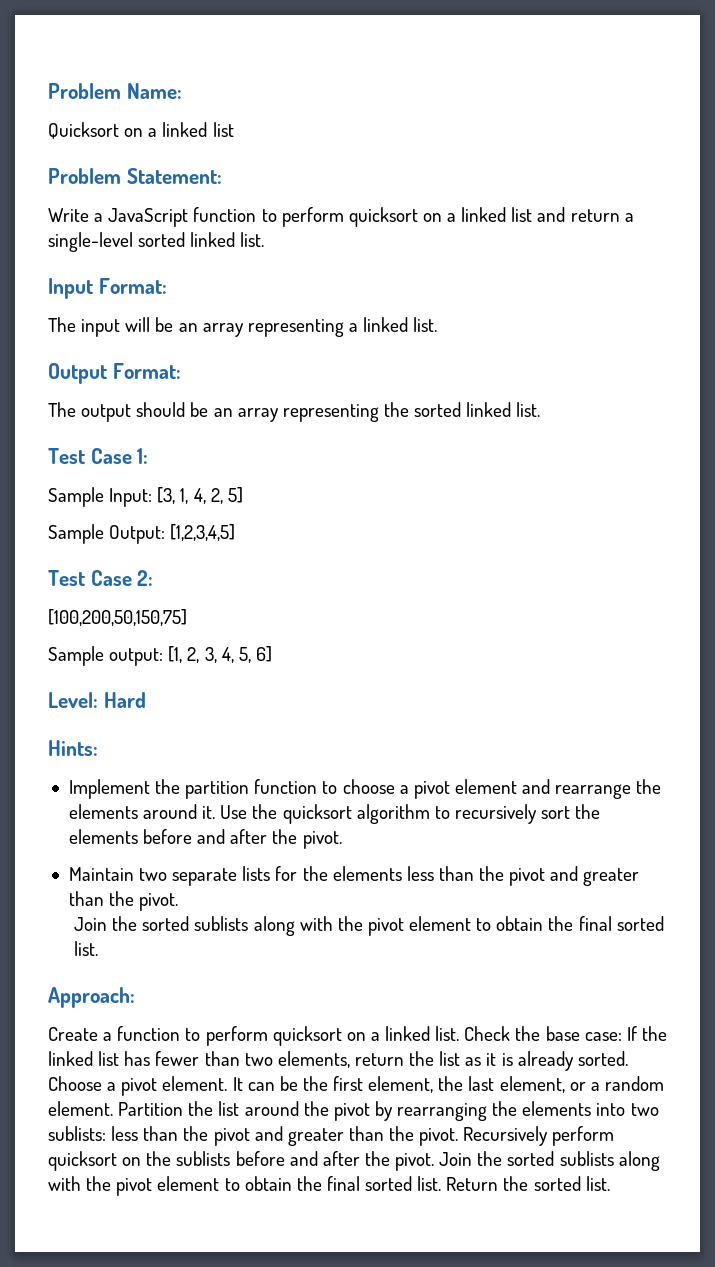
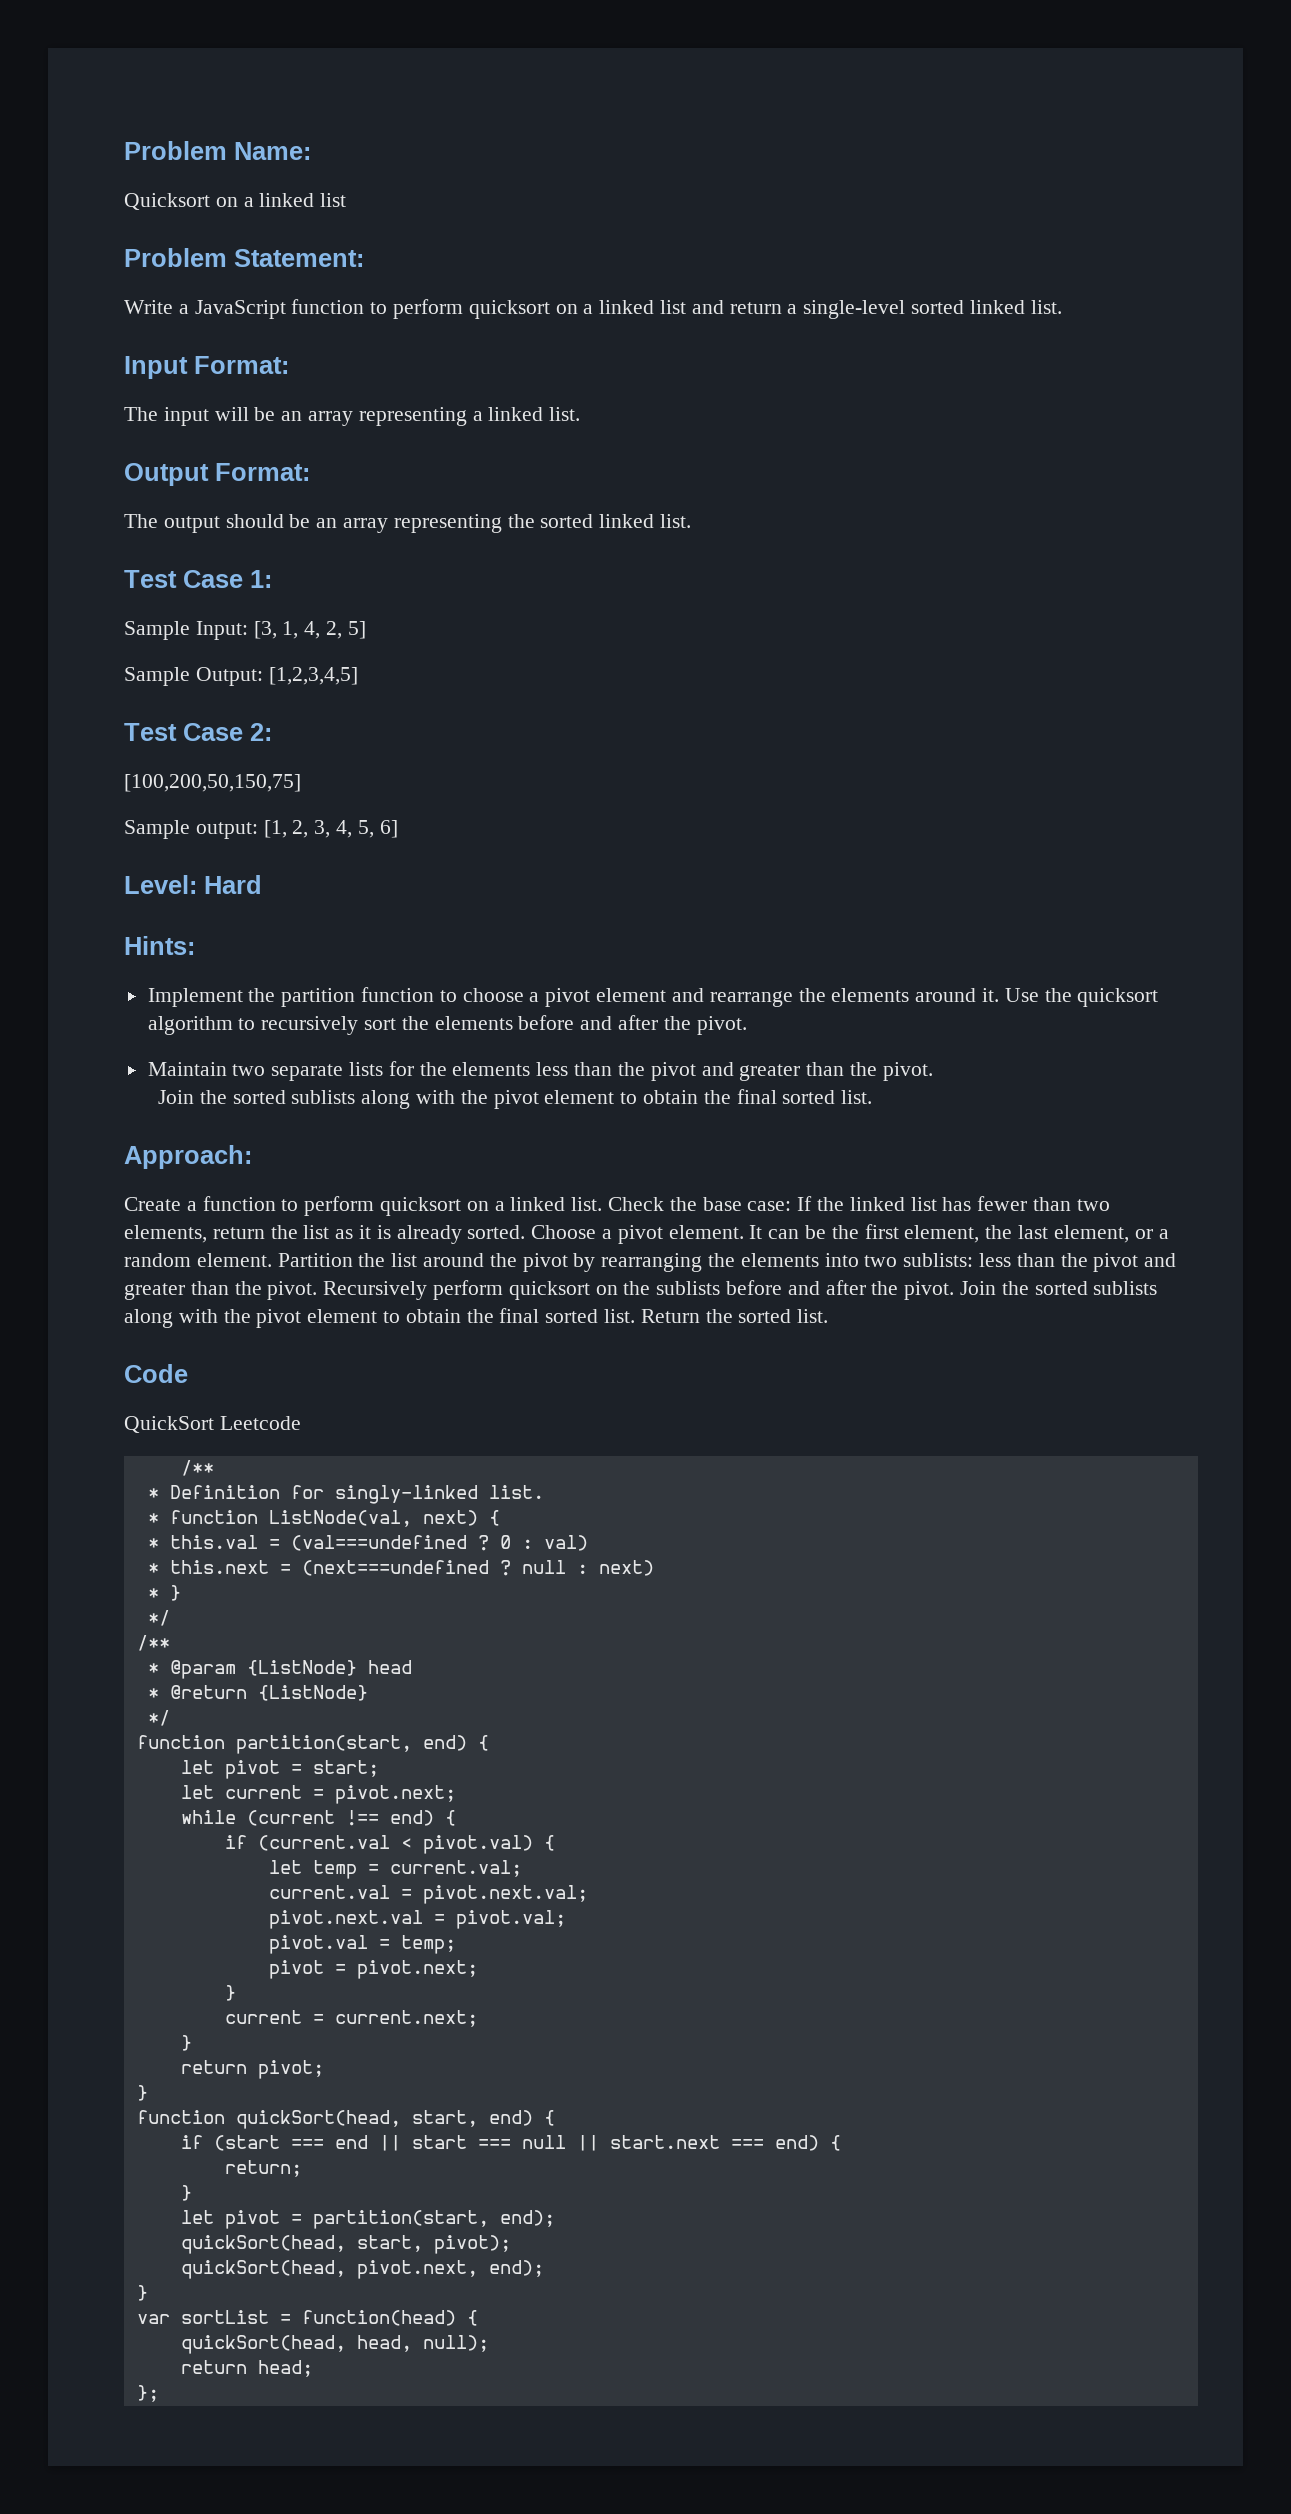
(610, 1183) none -> [124,1364,188,1383] [124,1416,301,1433] [180,1460,214,1476] [147,1485,544,1504] [147,1510,500,1527] [147,1535,588,1551] [147,1560,654,1576] [147,1585,181,1601] [147,1610,170,1626] [136,1635,170,1651] [147,1660,412,1679] [147,1685,368,1701] [147,1710,170,1726] [136,1735,489,1754] [180,1760,379,1779] [180,1785,456,1804] [180,1810,456,1826] [224,1835,555,1854] [268,1860,522,1879] [268,1885,588,1904] [268,1910,566,1929] [268,1935,456,1954] [268,1960,478,1979] [224,1985,236,2001] [224,2010,478,2027] [180,2035,192,2051] [180,2060,324,2079] [136,2085,148,2101] [136,2110,555,2129] [180,2135,841,2151] [224,2160,302,2177] [180,2185,192,2201] [180,2210,555,2229] [180,2235,511,2254] [180,2260,544,2279] [136,2285,148,2301] [136,2310,478,2326] [180,2335,489,2354] [180,2360,313,2377] [136,2385,159,2402] // Code // QuickSort Leetcode // /** // * Definition for singly-linked list. // * function ListNode(val, next) { // * this.val = (val===undefined ? 0 : val) // * this.next = (next===undefined ? null : next) // * } // */ // /** // * @param {ListNode} head // * @return {ListNode} // */ // function partition(start, end) { // let pivot = start; // let current = pivot.next; // while (current !== end) { // if (current.val < pivot.val) { // let temp = current.val; // current.val = pivot.next.val; // pivot.next.val = pivot.val; // pivot.val = temp; // pivot = pivot.next; // } // current = current.next; // } // return pivot; // } // function quickSort(head, start, end) { // if (start === end || start === null || start.next === end) { // return; // } // let pivot = partition(start, end); // quickSort(head, start, pivot); // quickSort(head, pivot.next, end); // } // var sortList = function(head) { // quickSort(head, head, null); // return head; // };

